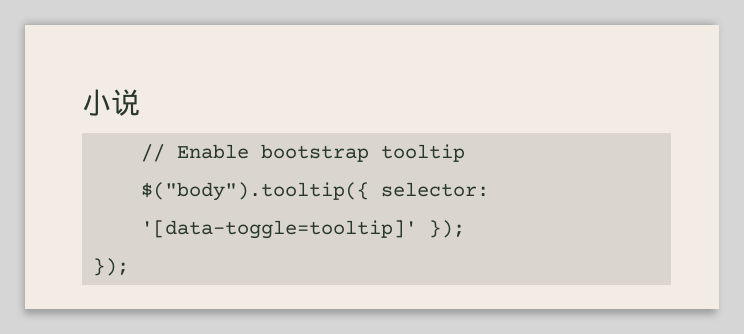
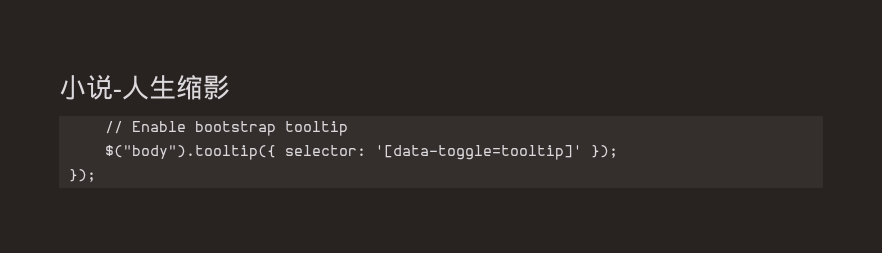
(140, 102) none -> [113,75,230,100] -人生缩影

